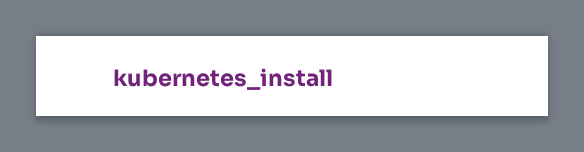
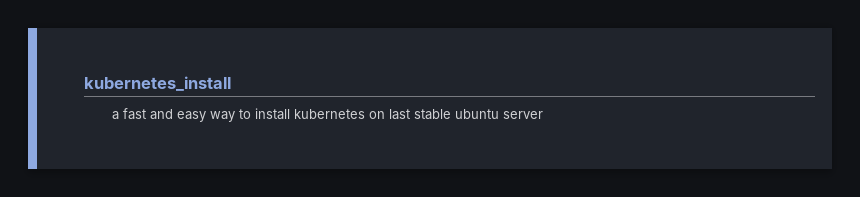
(333, 79) none -> [112,108,544,122] // a fast and easy way to install kubernetes on last stable ubuntu server

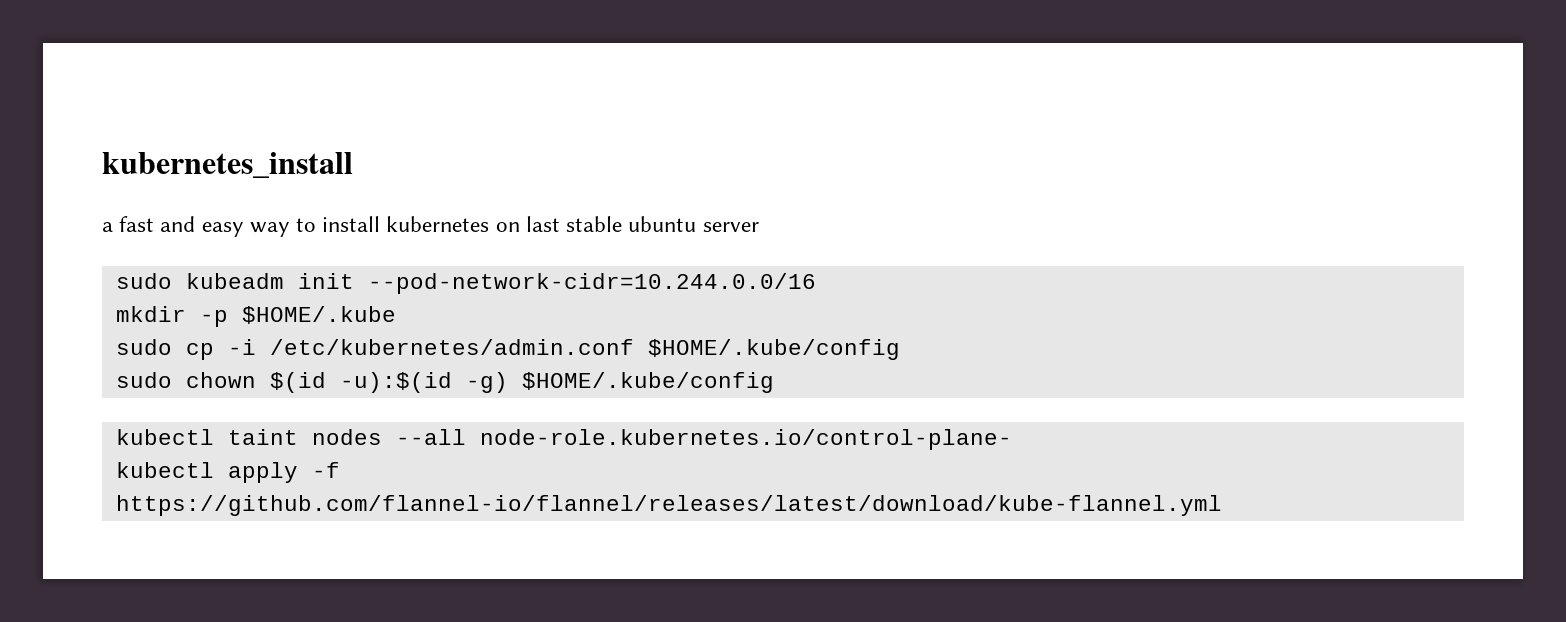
(544, 115) none -> [115,273,816,294] [115,306,396,327] [115,339,900,360] [115,372,774,393] [115,429,1012,450] [115,462,340,483] [115,495,1222,516] // sudo kubeadm init --pod-network-cidr=10.244.0.0/16 // mkdir -p $HOME/.kube // sudo cp -i /etc/kubernetes/admin.conf $HOME/.kube/config // sudo chown $(id -u):$(id -g) $HOME/.kube/config // kubectl taint nodes --all node-role.kubernetes.io/control-plane- // kubectl apply -f https://github.com/flannel-io/flannel/releases/latest/download/kube-flannel.yml

